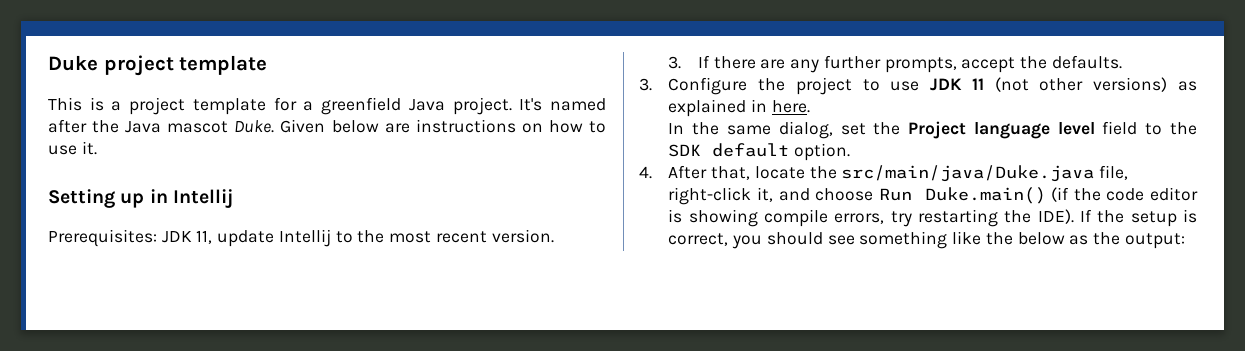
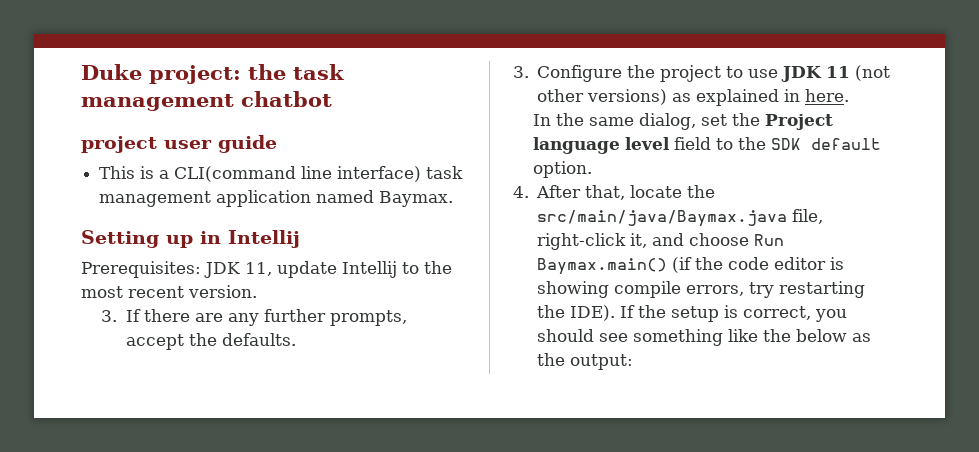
[103,55,268,76] [48,97,607,115] [48,119,606,133] [48,141,97,155] project template // This is a project template for a greenfield Java project. It's named after the Java mascot Duke. Given below are instructions on how to use it. -> [149,64,344,84] [81,91,332,111] [81,135,277,153] [99,166,464,182] [99,190,454,207] project: the task management chatbot // project user guide // This is a CLI(command line interface) task management application named Baymax.
[841,165,1095,182] src/main/java/Duke.java -> [537,210,788,227] src/main/java/Baymax.java
[924,187,1046,204] Duke.main() -> [537,258,668,275] Baymax.main()

